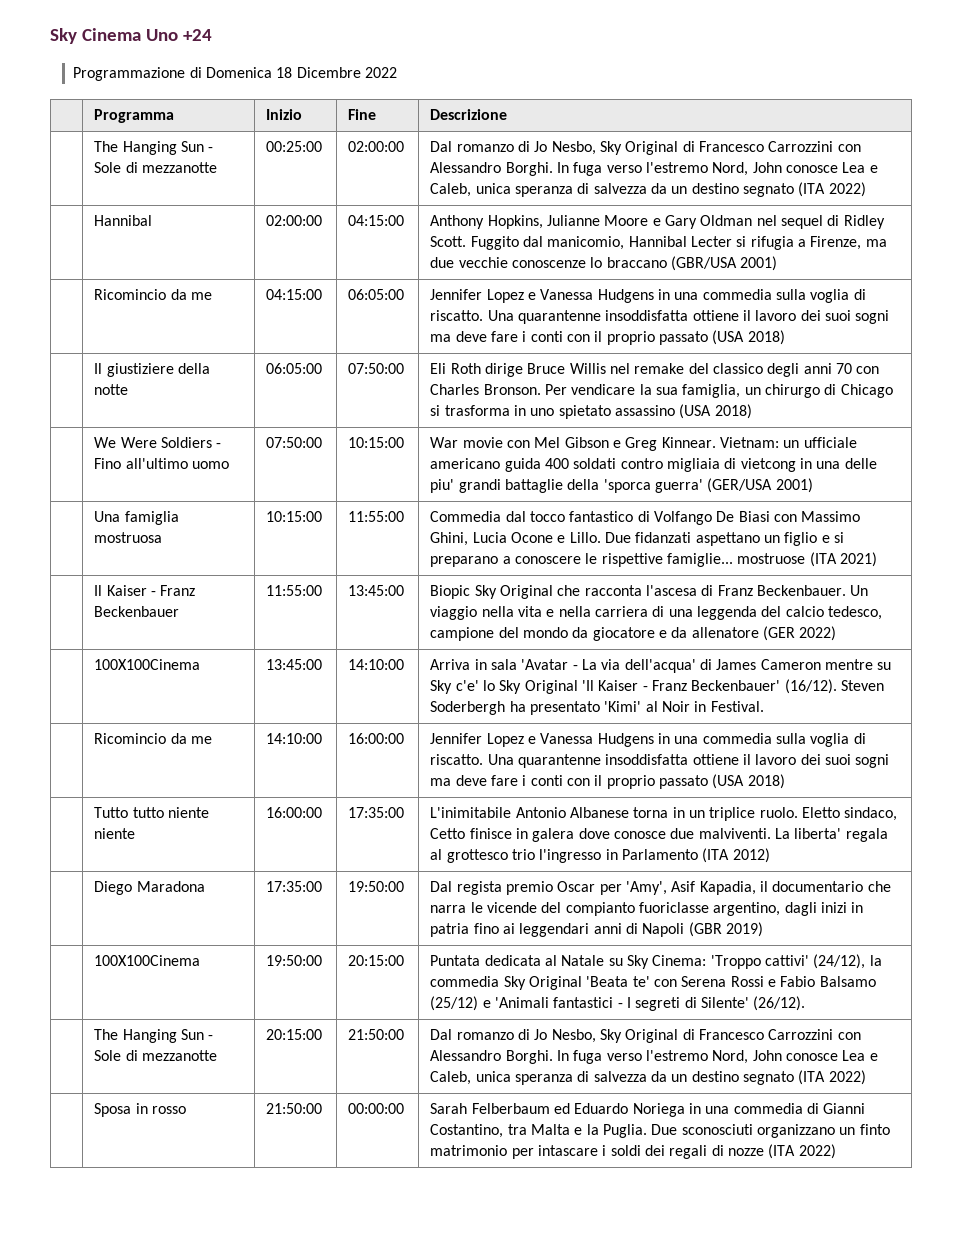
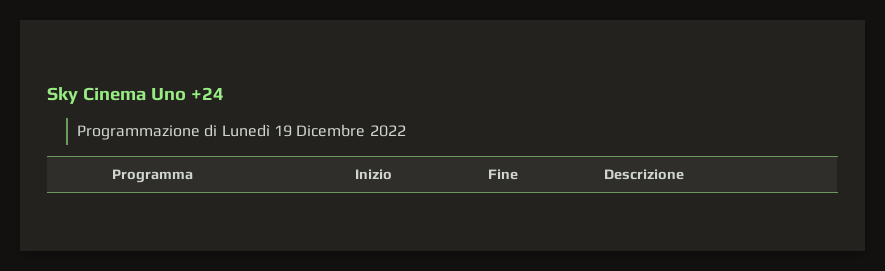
[206,67,293,78] Domenica 18 -> [221,124,293,137] Lunedì 19
[94,141,214,155] [94,162,217,173] [266,141,323,152] [348,141,405,152] [430,141,861,155] [430,162,878,176] [430,182,866,197] [94,215,153,226] [266,215,323,226] [348,215,405,226] [430,215,885,229] [430,236,887,250] [430,256,778,271] [94,289,212,300] [266,289,323,300] [348,289,405,300] [430,289,866,303] [430,310,890,324] [430,330,785,345] [94,363,210,377] [94,384,129,395] [266,363,323,374] [348,363,405,374] [430,363,880,377] [430,384,893,398] [430,404,752,419] [94,437,222,448] [94,458,229,469] [266,437,323,448] [348,437,405,448] [430,437,857,451] [430,458,877,472] [430,478,813,493] [94,511,179,525] [94,532,163,543] [266,511,323,522] [348,511,405,522] [430,511,861,525] [430,532,844,546] [430,552,877,567] [94,585,196,596] [94,606,180,617] [266,585,323,596] [348,585,405,596] [430,585,869,599] [430,606,882,620] [430,626,837,641] [94,659,201,670] [266,659,323,670] [348,659,405,670] [430,659,892,673] [430,679,884,694] [430,701,764,715] [94,733,212,744] [266,733,323,744] [348,733,405,744] [430,733,866,747] [430,754,890,768] [430,774,785,789] [94,807,209,818] [94,828,136,839] [266,807,323,818] [348,807,405,818] [430,807,898,821] [430,828,888,842] [430,848,770,863] [94,881,205,895] [266,881,323,892] [348,881,405,892] [430,881,891,895] [430,902,864,916] [430,922,763,937] [94,955,201,966] [266,955,323,966] [348,955,405,966] [430,954,882,969] [430,976,876,990] [430,996,806,1011] [94,1029,214,1043] [94,1050,217,1061] [266,1029,323,1040] [348,1029,405,1040] [430,1029,861,1043] [430,1050,878,1064] [430,1070,866,1085] [94,1103,186,1117] [266,1103,323,1114] [348,1103,405,1114] [430,1103,866,1117] [430,1124,890,1138] [430,1144,836,1159] // | The Hanging Sun - Sole di mezzanotte | 00:25:00 | 02:00:00 | Dal romanzo di Jo Nesbo, Sky Original di Francesco Carrozzini con Alessandro Borghi. In fuga verso l'estremo Nord, John conosce Lea e Caleb, unica speranza di salvezza da un destino segnato (ITA 2022) // | Hannibal | 02:00:00 | 04:15:00 | Anthony Hopkins, Julianne Moore e Gary Oldman nel sequel di Ridley Scott. Fuggito dal manicomio, Hannibal Lecter si rifugia a Firenze, ma due vecchie conoscenze lo braccano (GBR/USA 2001) // | Ricomincio da me | 04:15:00 | 06:05:00 | Jennifer Lopez e Vanessa Hudgens in una commedia sulla voglia di riscatto. Una quarantenne insoddisfatta ottiene il lavoro dei suoi sogni ma deve fare i conti con il proprio passato (USA 2018) // | Il giustiziere della notte | 06:05:00 | 07:50:00 | Eli Roth dirige Bruce Willis nel remake del classico degli anni 70 con Charles Bronson. Per vendicare la sua famiglia, un chirurgo di Chicago si trasforma in uno spietato assassino (USA 2018) // | We Were Soldiers - Fino all'ultimo uomo | 07:50:00 | 10:15:00 | War movie con Mel Gibson e Greg Kinnear. Vietnam: un ufficiale americano guida 400 soldati contro migliaia di vietcong in una delle piu' grandi battaglie della 'sporca guerra' (GER/USA 2001) // | Una famiglia mostruosa | 10:15:00 | 11:55:00 | Commedia dal tocco fantastico di Volfango De Biasi con Massimo Ghini, Lucia Ocone e Lillo. Due fidanzati aspettano un figlio e si preparano a conoscere le rispettive famiglie... mostruose (ITA 2021) // | Il Kaiser - Franz Beckenbauer | 11:55:00 | 13:45:00 | Biopic Sky Original che racconta l'ascesa di Franz Beckenbauer. Un viaggio nella vita e nella carriera di una leggenda del calcio tedesco, campione del mondo da giocatore e da allenatore (GER 2022) // | 100X100Cinema | 13:45:00 | 14:10:00 | Arriva in sala 'Avatar - La via dell'acqua' di James Cameron mentre su Sky c'e' lo Sky Original 'Il Kaiser - Franz Beckenbauer' (16/12). Steven Soderbergh ha presentato 'Kimi' al Noir in Festival. // | Ricomincio da me | 14:10:00 | 16:00:00 | Jennifer Lopez e Vanessa Hudgens in una commedia sulla voglia di riscatto. Una quarantenne insoddisfatta ottiene il lavoro dei suoi sogni ma deve fare i conti con il proprio passato (USA 2018) // | Tutto tutto niente niente | 16:00:00 | 17:35:00 | L'inimitabile Antonio Albanese torna in un triplice ruolo. Eletto sindaco, Cetto finisce in galera dove conosce due malviventi. La liberta' regala al grottesco trio l'ingresso in Parlamento (ITA 2012) // | Diego Maradona | 17:35:00 | 19:50:00 | Dal regista premio Oscar per 'Amy', Asif Kapadia, il documentario che narra le vicende del compianto fuoriclasse argentino, dagli inizi in patria fino ai leggendari anni di Napoli (GBR 2019) // | 100X100Cinema | 19:50:00 | 20:15:00 | Puntata dedicata al Natale su Sky Cinema: 'Troppo cattivi' (24/12), la commedia Sky Original 'Beata te' con Serena Rossi e Fabio Balsamo (25/12) e 'Animali fantastici - I segreti di Silente' (26/12). // | The Hanging Sun - Sole di mezzanotte | 20:15:00 | 21:50:00 | Dal romanzo di Jo Nesbo, Sky Original di Francesco Carrozzini con Alessandro Borghi. In fuga verso l'estremo Nord, John conosce Lea e Caleb, unica speranza di salvezza da un destino segnato (ITA 2022) // | Sposa in rosso | 21:50:00 | 00:00:00 | Sarah Felberbaum ed Eduardo Noriega in una commedia di Gianni Costantino, tra Malta e la Puglia. Due sconosciuti organizzano un finto matrimonio per intascare i soldi dei regali di nozze (ITA 2022) -> (684, 174) none

